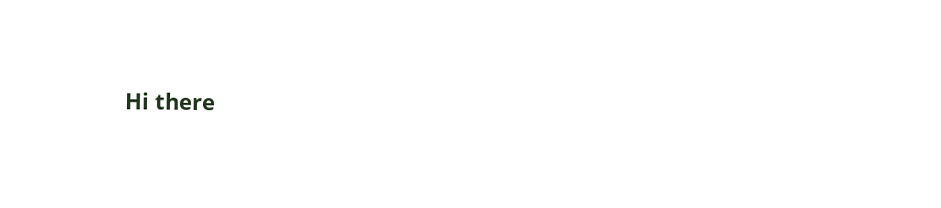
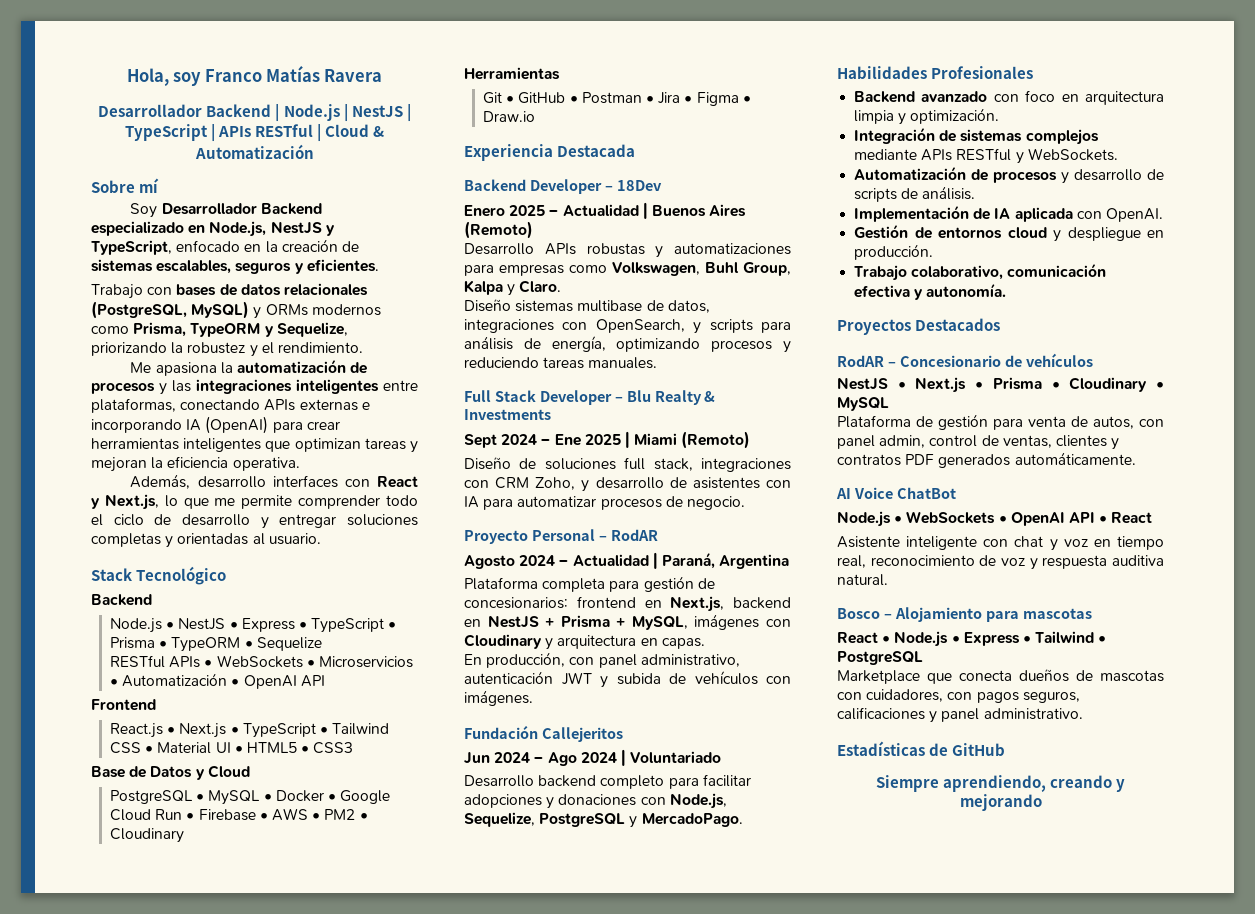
[124,92,216,111] Hi there -> [126,66,383,86] [98,104,411,122] [124,124,385,142] [194,144,314,159] [91,178,160,193] [130,203,322,218] [91,221,335,237] [91,239,359,255] [91,259,379,274] [91,283,368,299] [91,301,381,319] [91,322,348,337] [91,342,363,357] [130,359,368,376] [91,379,418,395] [91,398,370,413] [91,416,340,434] [91,438,418,453] [91,456,300,472] [130,474,418,489] [91,494,418,510] [91,514,418,529] [91,533,321,548] [91,566,227,585] [91,594,152,606] [110,618,397,633] [110,637,322,652] [110,655,413,668] [110,673,325,689] [91,699,156,711] [110,723,390,738] [110,742,354,754] [91,765,250,780] [110,790,391,805] [110,808,368,821] [110,828,185,843] [464,67,560,80] [483,92,751,106] [483,111,536,122] [464,144,636,161] [464,179,662,194] [464,202,747,219] [464,221,533,239] [464,243,791,258] [464,262,791,276] [464,280,562,296] [464,299,710,313] [464,319,791,334] [464,336,791,353] [464,357,658,369] [464,390,716,405] [464,409,551,420] [464,431,751,449] [464,457,791,472] [464,477,791,492] [464,496,745,510] [464,529,658,544] [464,552,790,569] [464,576,715,592] [464,596,791,612] [464,614,791,630] [464,634,705,650] [464,652,740,668] [464,671,791,688] [464,690,533,706] [464,725,623,742] [464,749,722,766] [464,774,751,789] [464,793,727,809] [464,812,743,828] [837,66,1034,79] [854,90,1164,105] [854,108,1000,125] [854,127,1099,145] [854,148,1118,164] [854,166,1164,184] [854,186,976,202] [854,205,1163,222] [854,224,1164,242] [854,244,934,260] [854,263,1107,281] [854,283,1007,300] [837,318,1001,335] [837,353,1093,367] [837,377,1164,393] [837,397,889,411] [837,414,1164,430] [837,435,1120,450] [837,452,1136,468] [836,487,956,499] [837,511,1153,527] [837,536,1164,551] [837,555,1164,570] [837,574,888,586] [837,607,1092,622] [837,631,1107,647] [837,651,923,665] [837,669,1164,684] [837,689,1080,703] [837,707,1083,723] [837,741,1006,756] [875,775,1126,792] [959,794,1042,811] Hola, soy Franco Matías Ravera // Desarrollador Backend | Node.js | NestJS | TypeScript | APIs RESTful | Cloud & Automatización // Sobre mí // Soy Desarrollador Backend especializado en Node.js, NestJS y TypeScript, enfocado en la creación de sistemas escalables, seguros y eficientes. // Trabajo con bases de datos relacionales (PostgreSQL, MySQL) y ORMs modernos como Prisma, TypeORM y Sequelize, priorizando la robustez y el rendimiento. // Me apasiona la automatización de procesos y las integraciones inteligentes entre plataformas, conectando APIs externas e incorporando IA (OpenAI) para crear herramientas inteligentes que optimizan tareas y mejoran la eficiencia operativa. // Además, desarrollo interfaces con React y Next.js, lo que me permite comprender todo el ciclo de desarrollo y entregar soluciones completas y orientadas al usuario. // Stack Tecnológico // Backend // Node.js • NestJS • Express • TypeScript • Prisma • TypeORM • Sequelize // RESTful APIs • WebSockets • Microservicios • Automatización • OpenAI API // Frontend // React.js • Next.js • TypeScript • Tailwind CSS • Material UI • HTML5 • CSS3 // Base de Datos y Cloud // PostgreSQL • MySQL • Docker • Google Cloud Run • Firebase • AWS • PM2 • Cloudinary // Herramientas // Git • GitHub • Postman • Jira • Figma • Draw.io // Experiencia Destacada // Backend Developer – 18Dev // Enero 2025 – Actualidad | Buenos Aires (Remoto) // Desarrollo APIs robustas y automatizaciones para empresas como Volkswagen, Buhl Group, Kalpa y Claro. // Diseño sistemas multibase de datos, integraciones con OpenSearch, y scripts para análisis de energía, optimizando procesos y reduciendo tareas manuales. // Full Stack Developer – Blu Realty & Investments // Sept 2024 – Ene 2025 | Miami (Remoto) // Diseño de soluciones full stack, integraciones con CRM Zoho, y desarrollo de asistentes con IA para automatizar procesos de negocio. // Proyecto Personal – RodAR // Agosto 2024 – Actualidad | Paraná, Argentina // Plataforma completa para gestión de concesionarios: frontend en Next.js, backend en NestJS + Prisma + MySQL, imágenes con Cloudinary y arquitectura en capas. // En producción, con panel administrativo, autenticación JWT y subida de vehículos con imágenes. // Fundación Callejeritos // Jun 2024 – Ago 2024 | Voluntariado // Desarrollo backend completo para facilitar adopciones y donaciones con Node.js, Sequelize, PostgreSQL y MercadoPago. // Habilidades Profesionales // Backend avanzado con foco en arquitectura limpia y optimización. // Integración de sistemas complejos mediante APIs RESTful y WebSockets. // Automatización de procesos y desarrollo de scripts de análisis. // Implementación de IA aplicada con OpenAI. // Gestión de entornos cloud y despliegue en producción. // Trabajo colaborativo, comunicación efectiva y autonomía. // Proyectos Destacados // RodAR – Concesionario de vehículos // NestJS • Next.js • Prisma • Cloudinary • MySQL // Plataforma de gestión para venta de autos, con panel admin, control de ventas, clientes y contratos PDF generados automáticamente. // AI Voice ChatBot // Node.js • WebSockets • OpenAI API • React // Asistente inteligente con chat y voz en tiempo real, reconocimiento de voz y respuesta auditiva natural. // Bosco – Alojamiento para mascotas // React • Node.js • Express • Tailwind • PostgreSQL // Marketplace que conecta dueños de mascotas con cuidadores, con pagos seguros, calificaciones y panel administrativo. // Estadísticas de GitHub // Siempre aprendiendo, creando y mejorando

